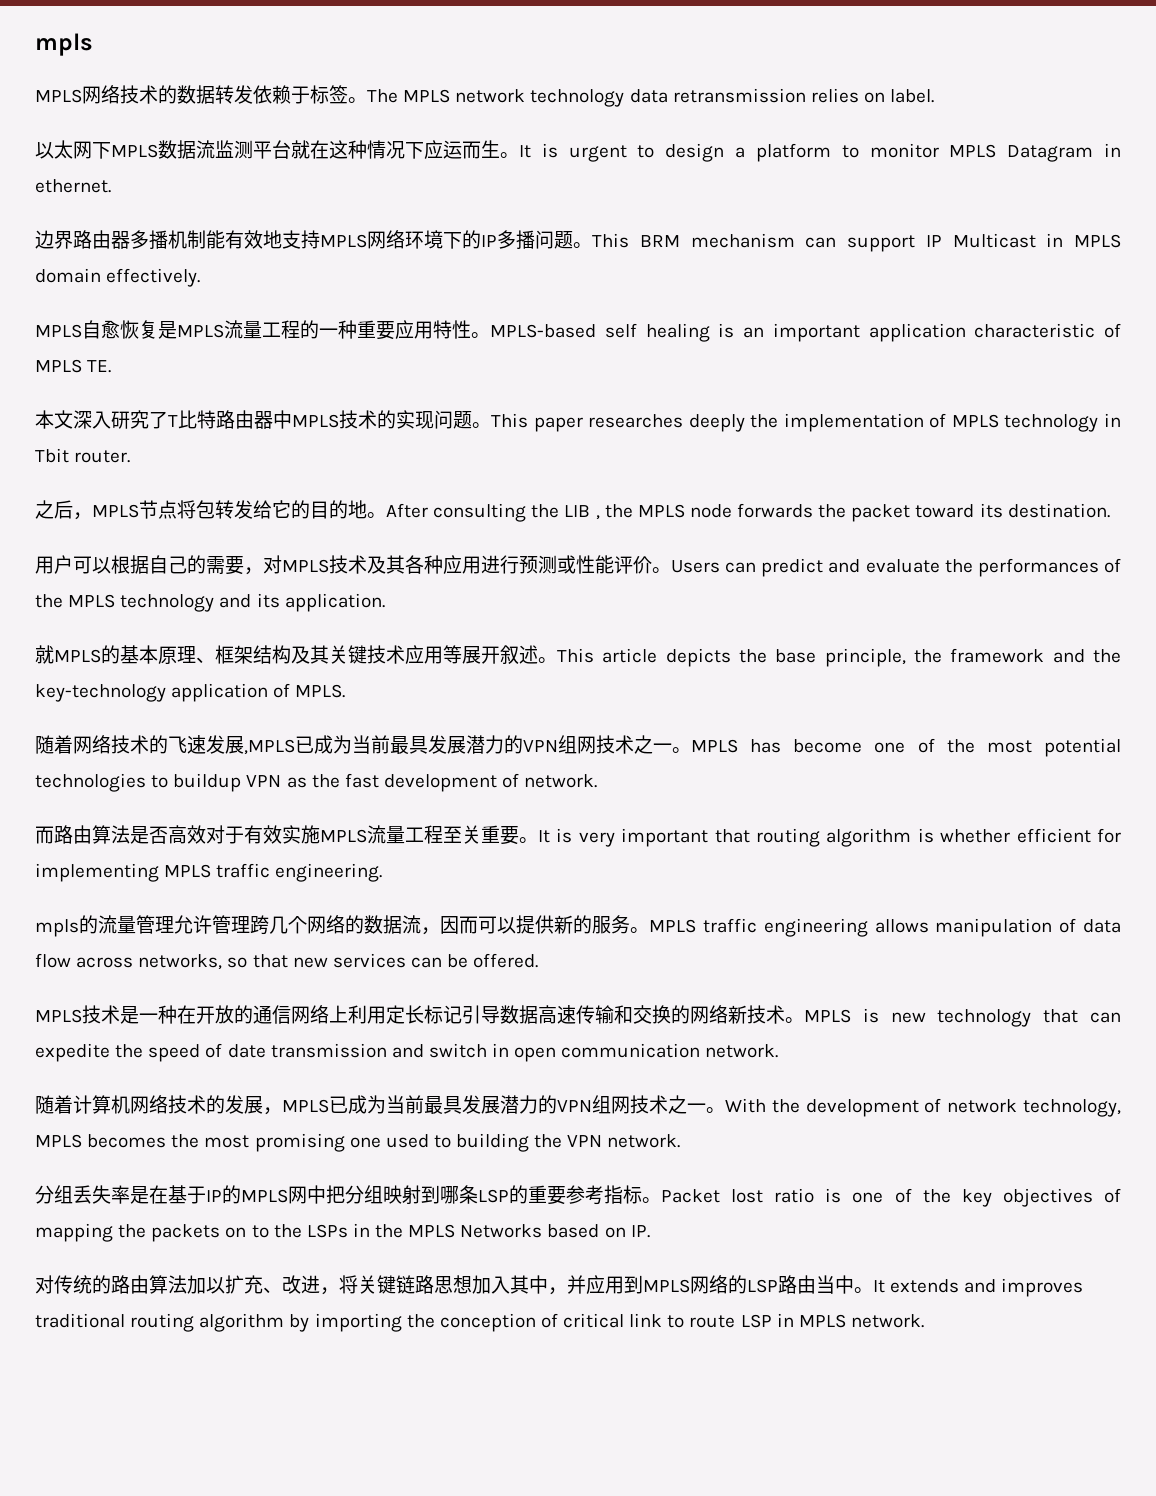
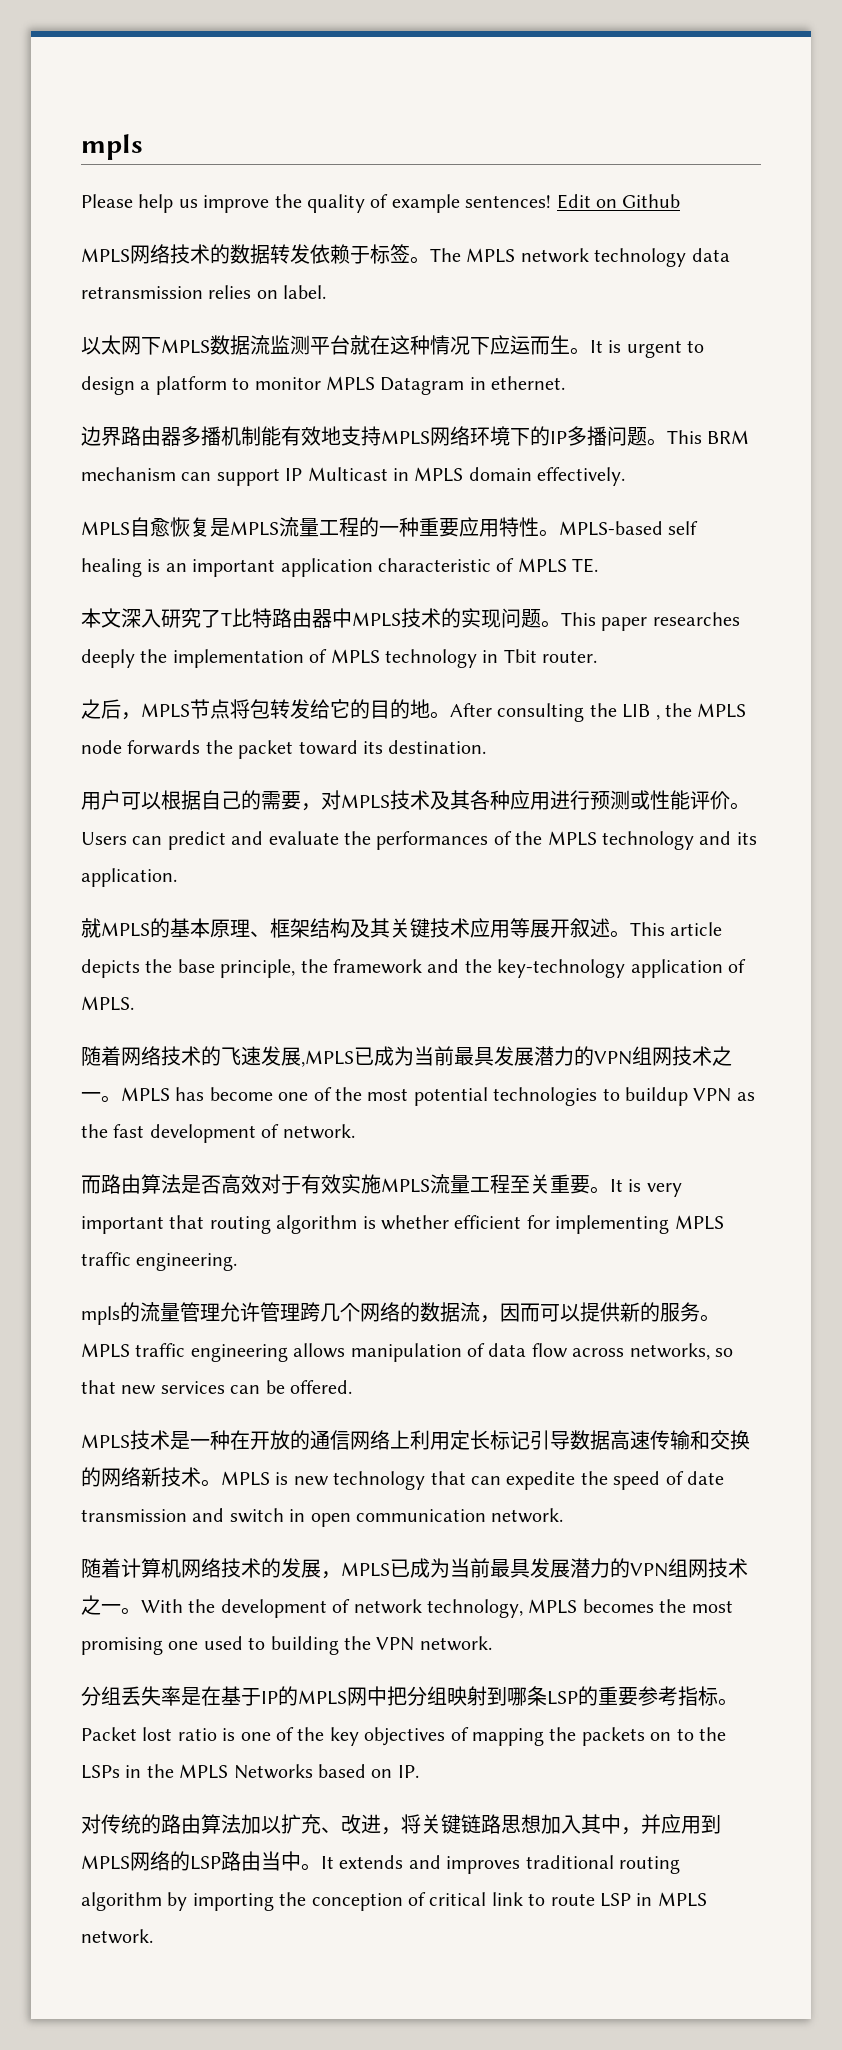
[35,33,93,56] mpls -> [81,134,143,160] [81,194,681,213] mpls // Please help us improve the quality of example sentences! Edit on Github

